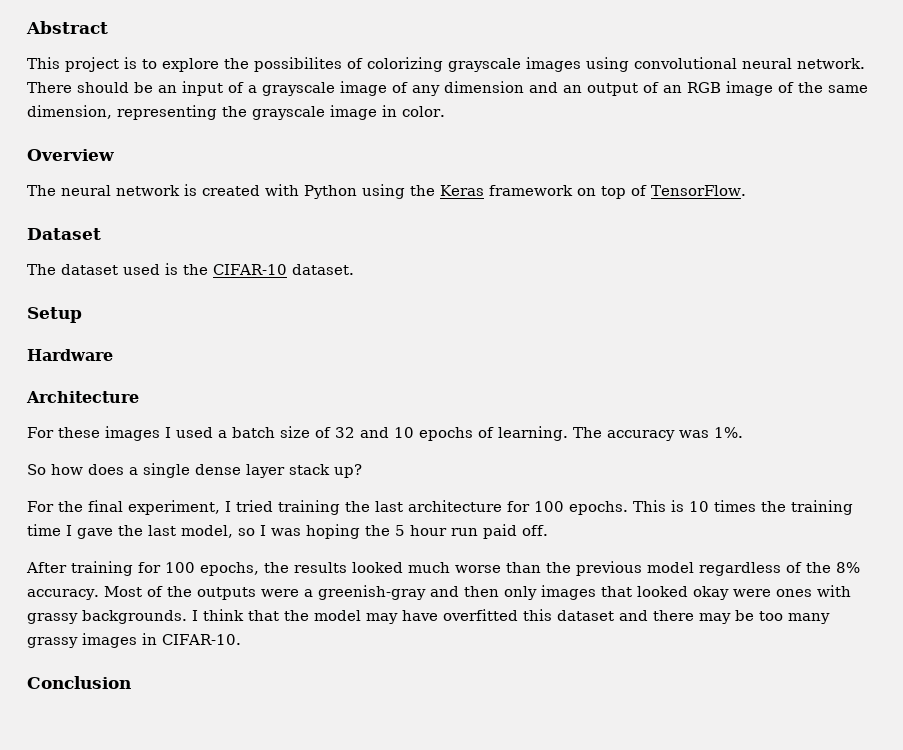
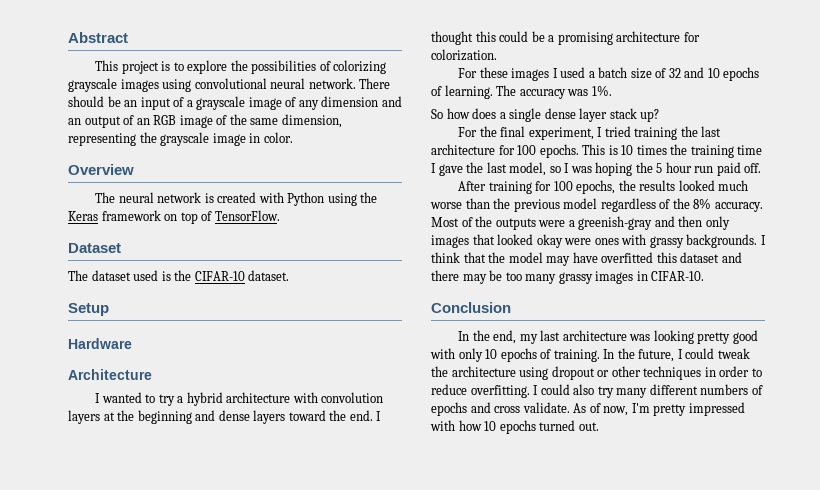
[254,57,342,72] possibilites -> [251,60,317,74] possibilities
(139, 397) none -> [95,392,384,406] [68,410,382,424] [431,31,700,45] [431,49,497,61] // I wanted to try a hybrid architecture with convolution layers at the beginning and dense layers toward the end. I thought this could be a promising architecture for colorization.
(131, 682) none -> [458,330,758,344] [430,348,750,362] [431,366,762,380] [431,384,763,398] [431,402,745,416] [430,420,599,434] // In the end, my last architecture was looking pretty good with only 10 epochs of training. In the future, I could tweak the architecture using dropout or other techniques in order to reduce overfitting. I could also try many different numbers of epochs and cross validate. As of now, I'm pretty impressed with how 10 epochs turned out.

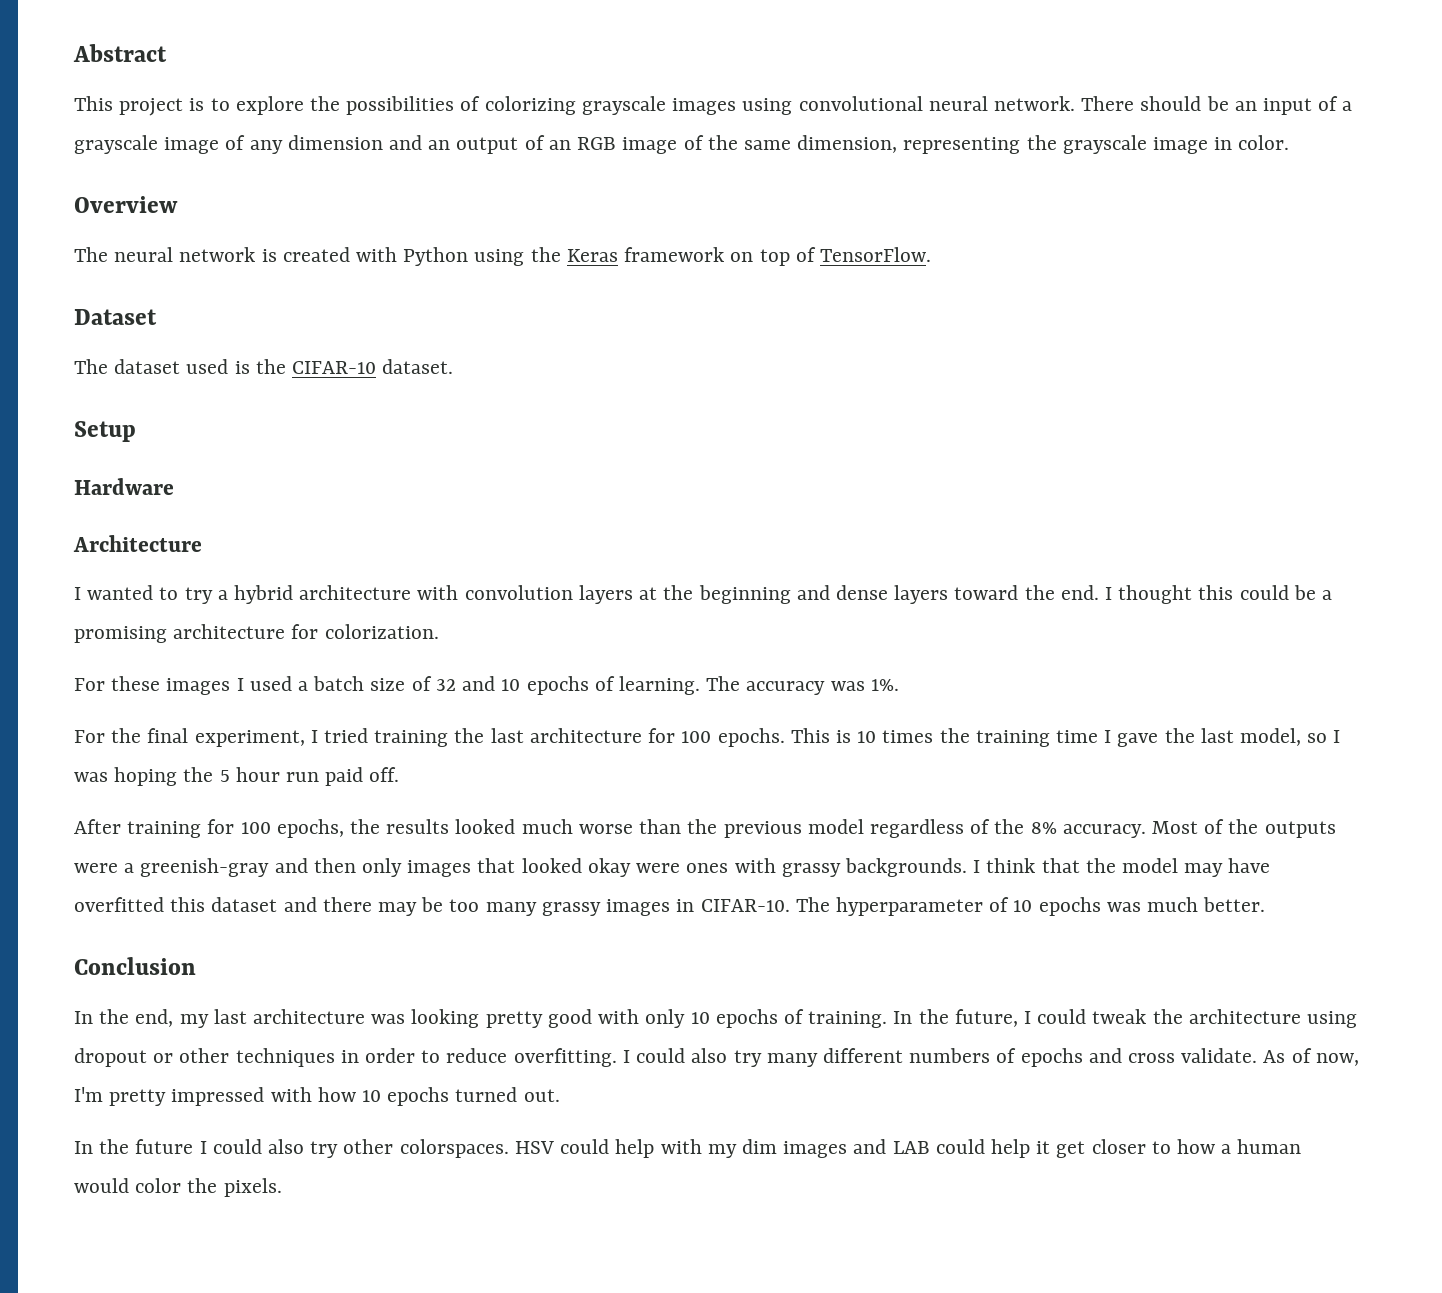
[431,108,660,122] // So how does a single dense layer stack up? -> (899, 685) none
(705, 276) none -> [795,897,1266,916] The hyperparameter of 10 epochs was much better.
(599, 426) none -> [74,1139,1302,1158] [74,1178,282,1197] // In the future I could also try other colorspaces. HSV could help with my dim images and LAB could help it get closer to how a human would color the pixels.

